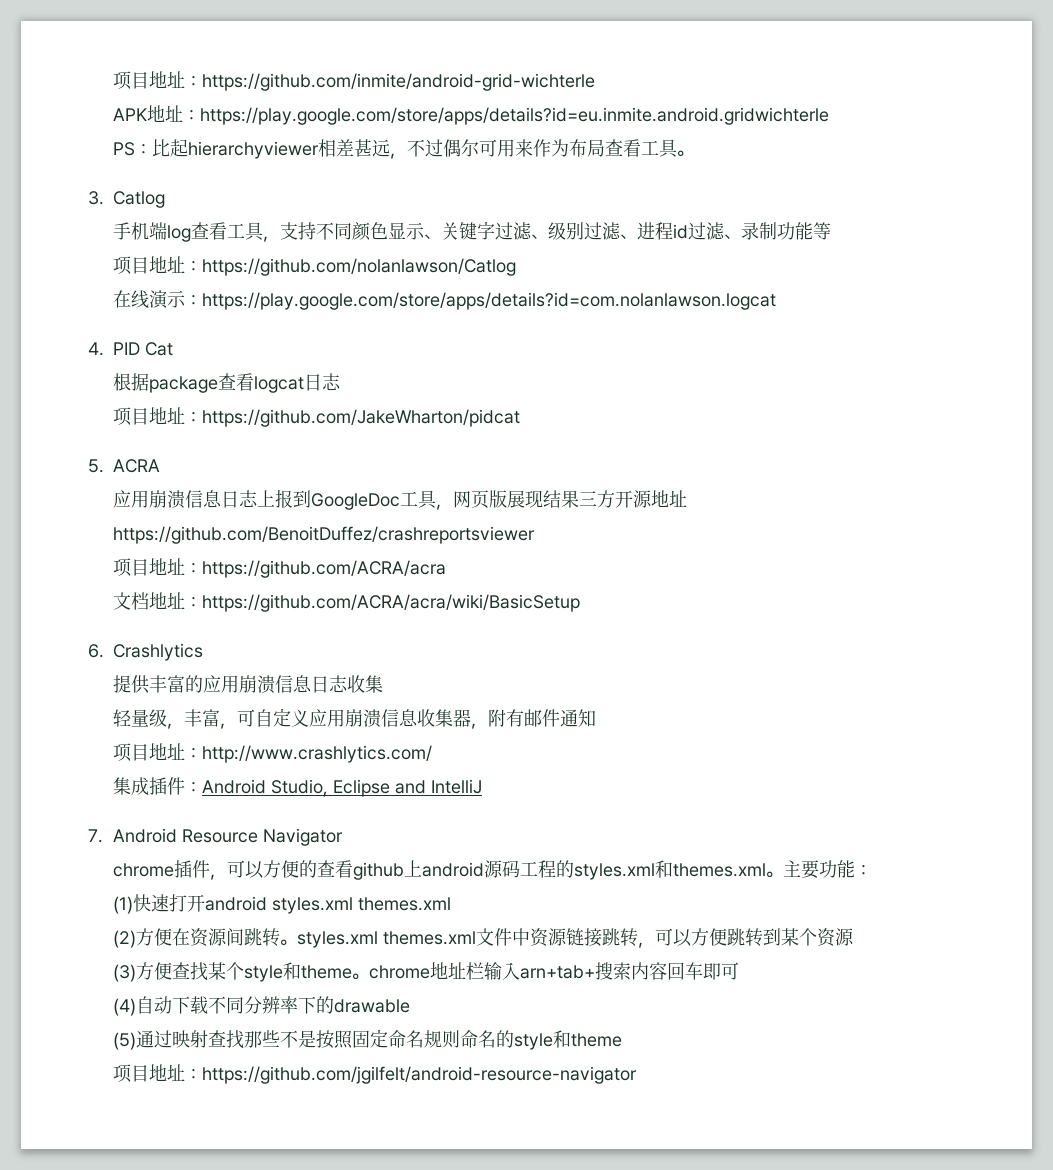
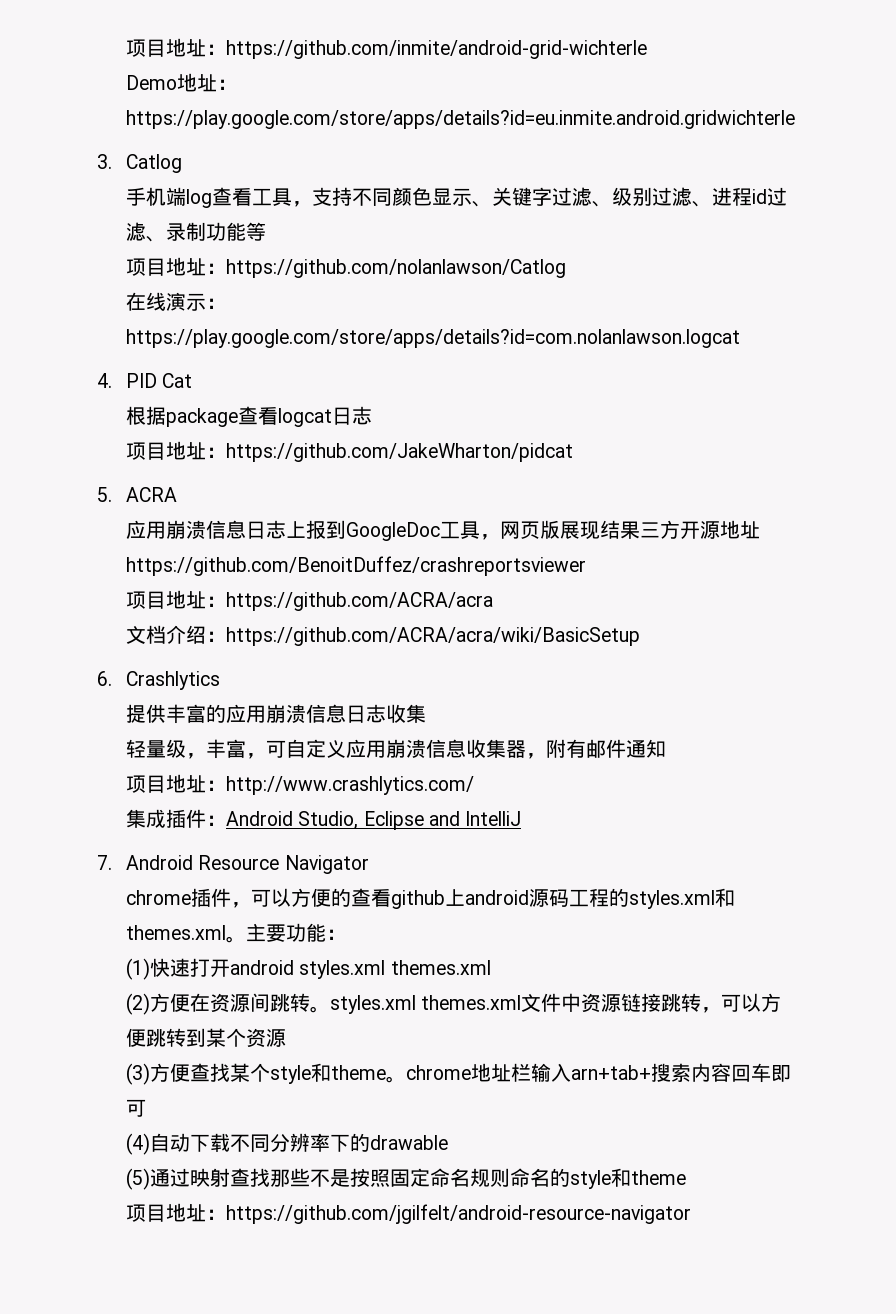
[113,108,148,121] APK -> [125,75,177,90] Demo
[113,139,695,159] // PS：比起hierarchyviewer相差甚远，不过偶尔可用来作为布局查看工具。 -> (795, 119) none
[149,592,186,609] 地址 -> [165,625,206,644] 介绍

